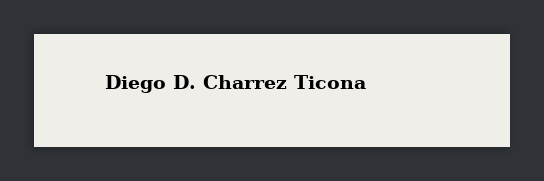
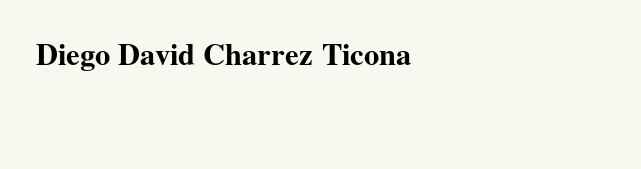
[173,75,196,89] D. -> [118,44,196,65] David

